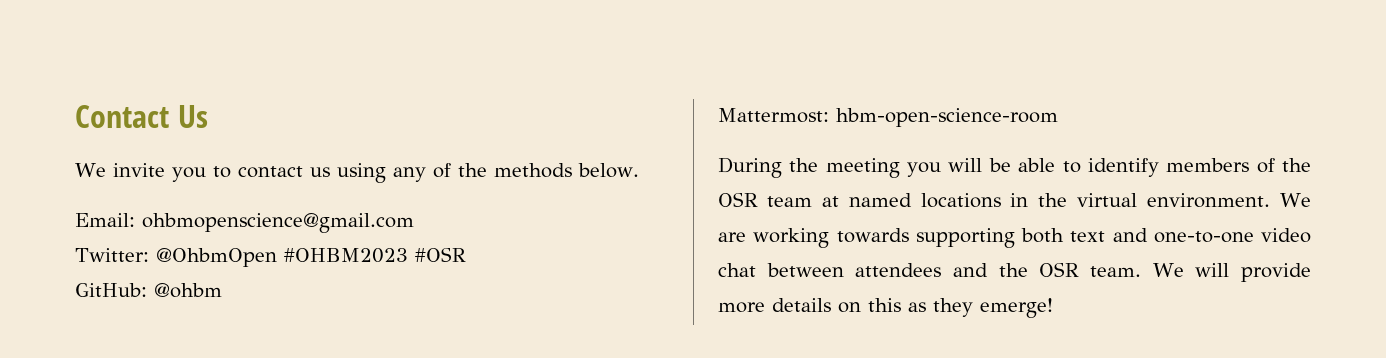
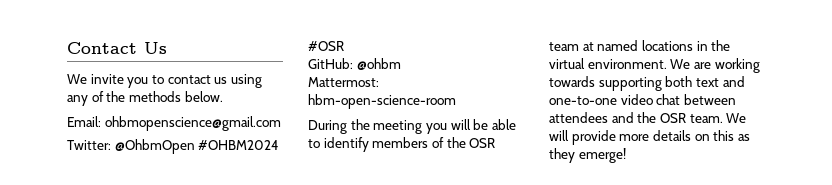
[283,248,408,263] #OHBM2023 -> [198,140,280,150] #OHBM2024

